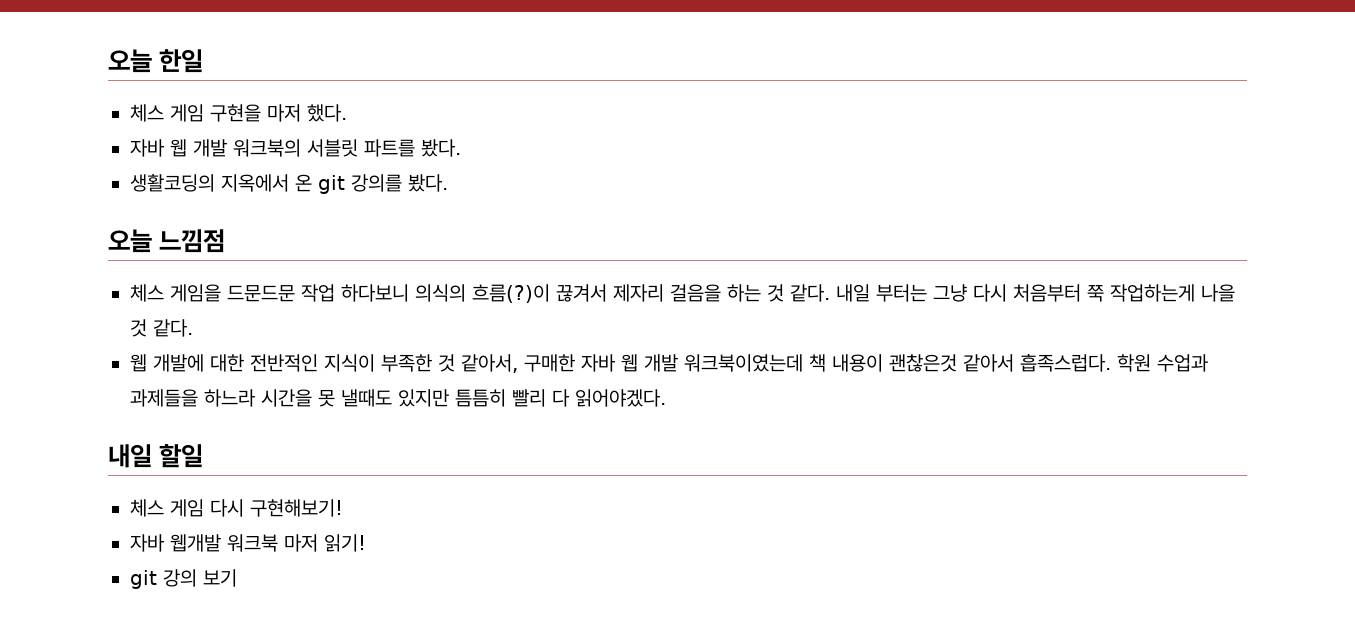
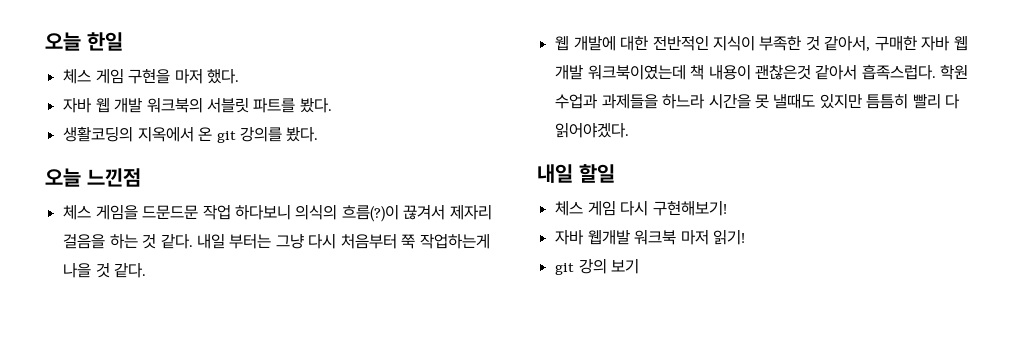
[159,229,226,253] 느낌점 -> [86,168,141,187] 느낀점

